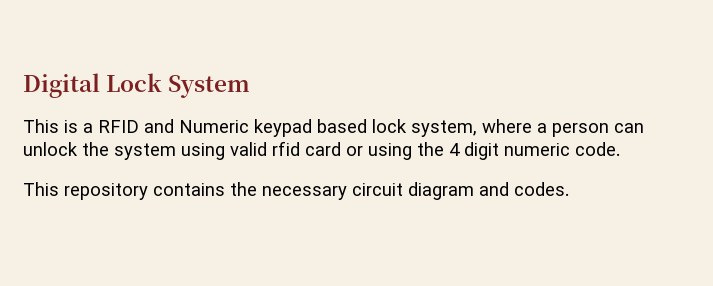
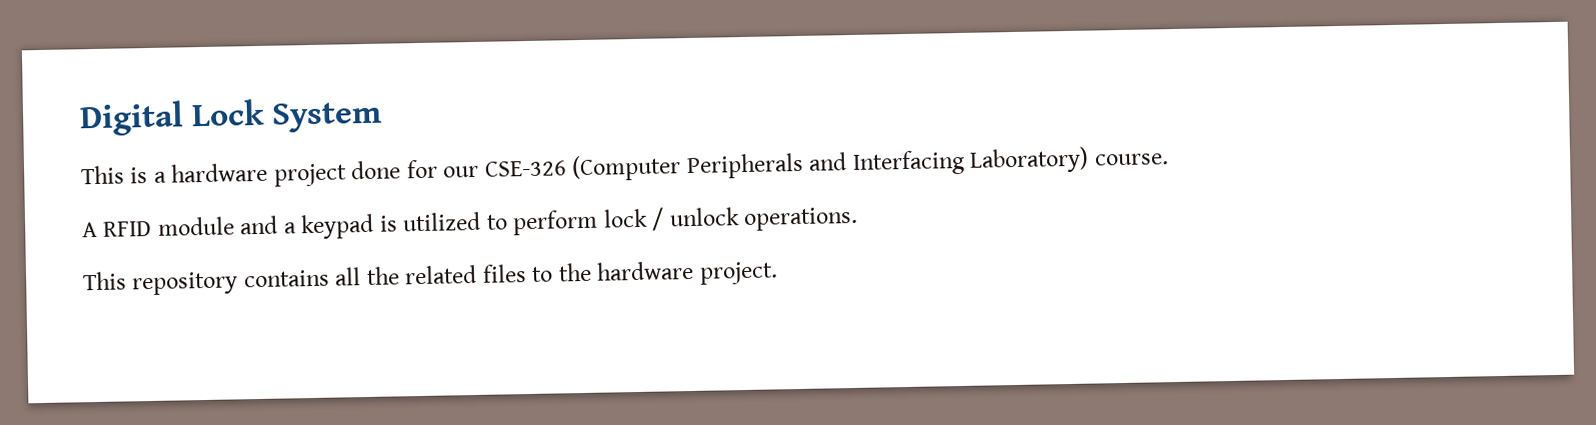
[98,119,644,137] [23,141,620,160] [23,182,569,200] RFID and Numeric keypad based lock system, where a person can unlock the system using valid rfid card or using the 4 digit numeric code. // This repository contains the necessary circuit diagram and codes. -> [171,146,1169,187] [82,206,859,240] [82,260,778,296] hardware project done for our CSE-326 (Computer Peripherals and Interfacing Laboratory) course. // A RFID module and a keypad is utilized to perform lock / unlock operations. // This repository contains all the related files to the hardware project.

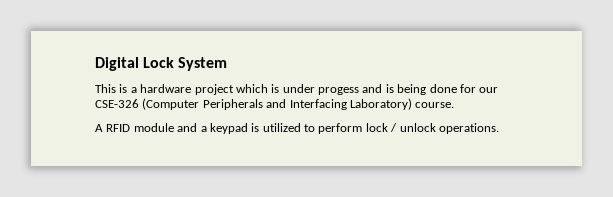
(347, 175) none -> [235,84,427,95] which is under progess and is being
[82,260,778,296] // This repository contains all the related files to the hardware project. -> (499, 128) none

